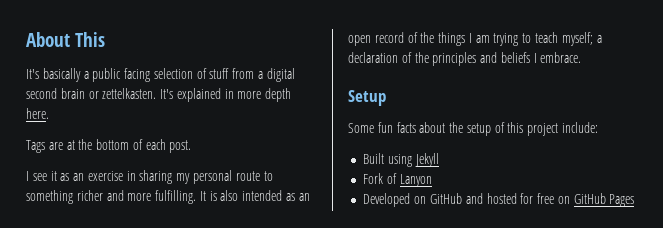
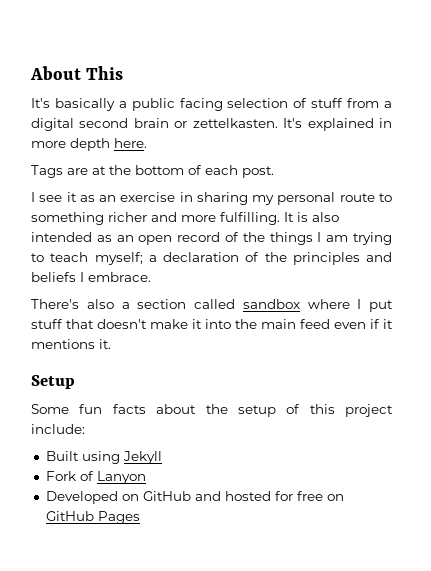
(582, 57) none -> [31,299,393,312] [31,319,393,329] [31,339,111,349] // There's also a section called sandbox where I put stuff that doesn't make it into the main feed even if it mentions it.

